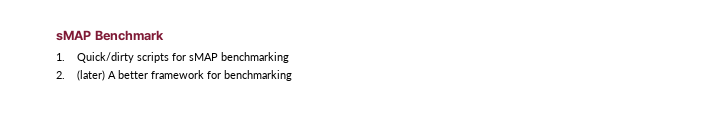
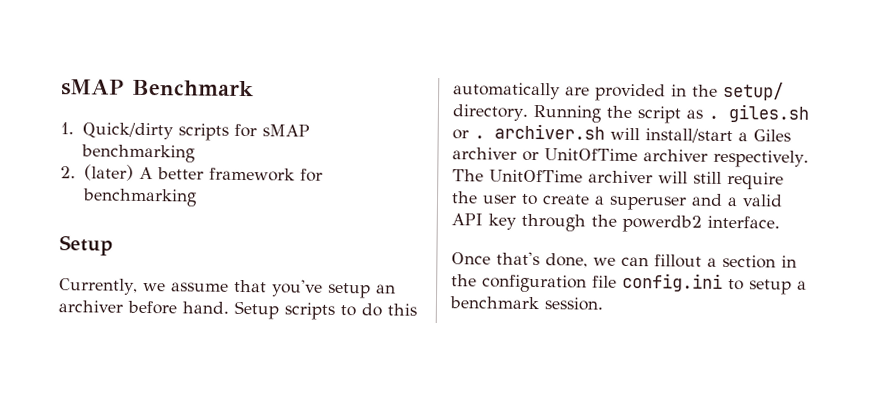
(292, 75) none -> [59,235,113,256] [59,278,396,299] [58,300,417,320] [453,81,784,102] [452,103,810,124] [452,123,791,144] [452,147,809,168] [452,169,784,190] [451,191,783,211] [451,213,780,233] [451,251,797,269] [451,272,807,295] [449,296,604,311] // Setup // Currently, we assume that you've setup an archiver before hand. Setup scripts to do this automatically are provided in the setup/ directory. Running the script as . giles.sh or . archiver.sh will install/start a Giles archiver or UnitOfTime archiver respectively. The UnitOfTime archiver will still require the user to create a superuser and a valid API key through the powerdb2 interface. // Once that's done, we can fillout a section in the configuration file config.ini to setup a benchmark session.

